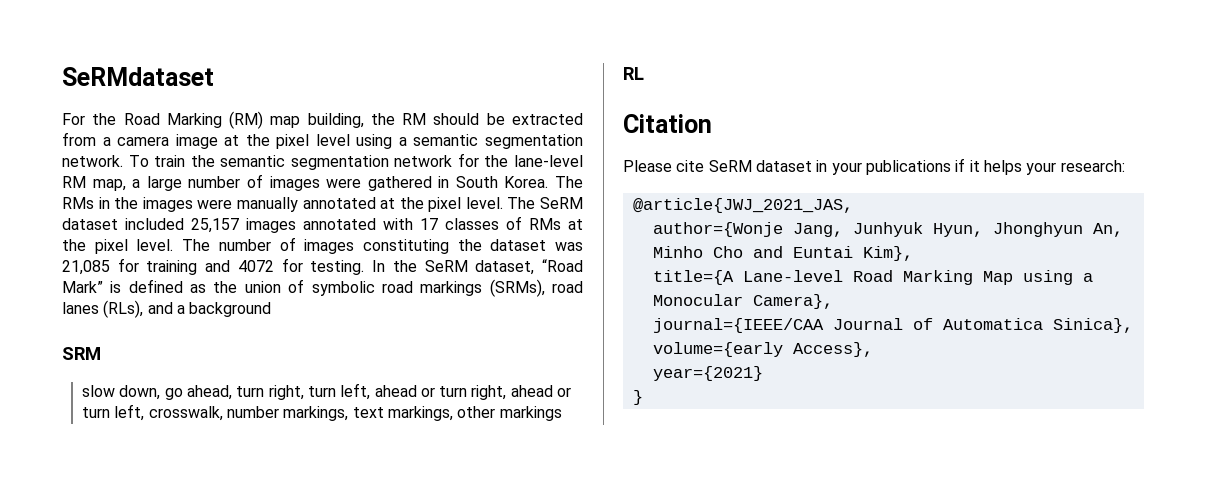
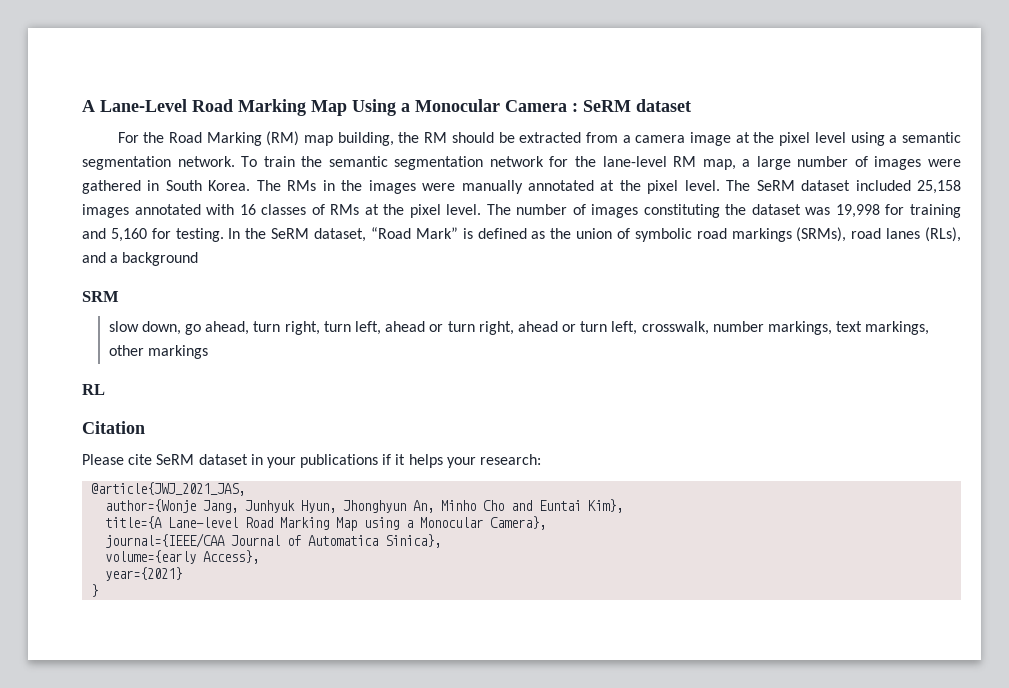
[62,67,214,86] SeRMdataset -> [82,99,691,116] A Lane-Level Road Marking Map Using a Monocular Camera : SeRM dataset
[191,218,239,233] 25,157 -> [917,180,962,194] 25,158
[420,218,438,230] 17 -> [239,204,256,215] 16
[62,260,110,275] 21,085 -> [835,204,880,218] 19,998
[237,260,274,272] 4072 -> [110,228,147,242] 5,160

